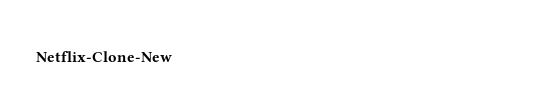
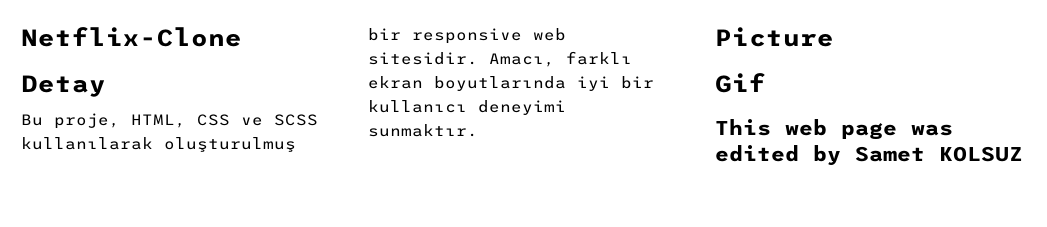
[36,51,172,62] Netflix-Clone-New -> [21,27,242,47] [21,75,106,97] [21,113,318,129] [21,137,296,152] [368,28,566,44] [368,51,632,67] [368,76,654,91] [368,100,566,115] [368,124,478,137] [715,27,834,47] [715,73,766,93] [715,119,953,140] [715,145,1023,166] Netflix-Clone // Detay // Bu proje, HTML, CSS ve SCSS kullanılarak oluşturulmuş bir responsive web sitesidir. Amacı, farklı ekran boyutlarında iyi bir kullanıcı deneyimi sunmaktır. // Picture // Gif // This web page was edited by Samet KOLSUZ

